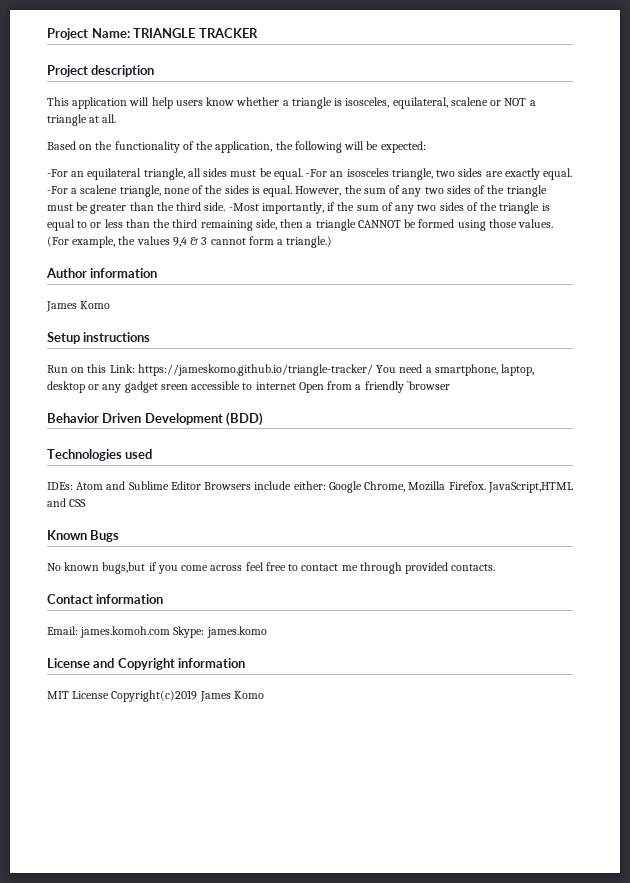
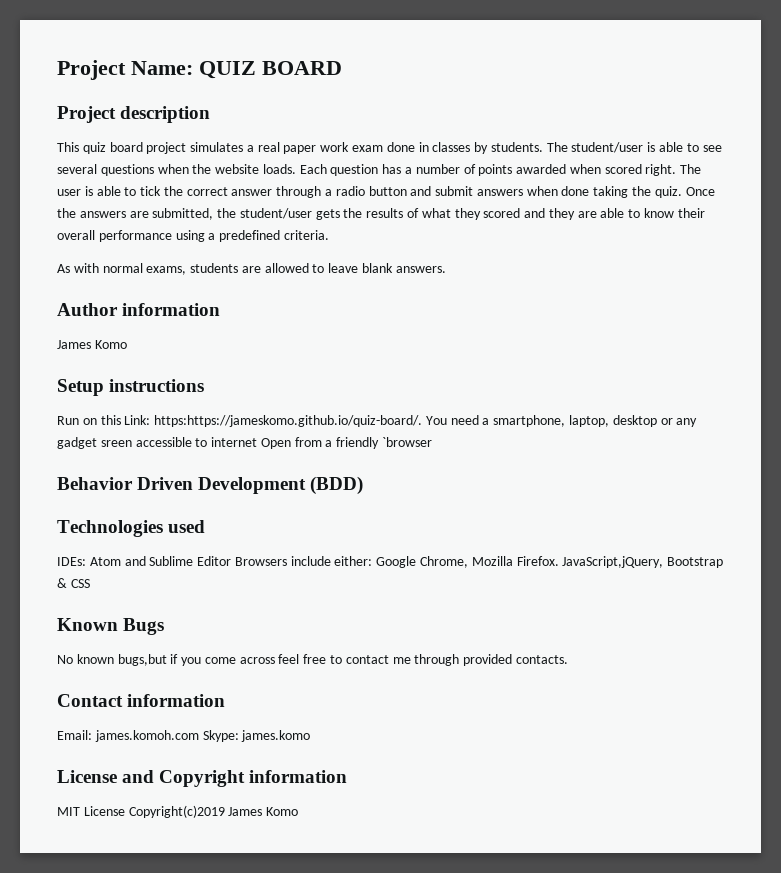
[133,28,258,38] TRIANGLE TRACKER -> [199,61,342,79] QUIZ BOARD
[72,97,536,109] [47,114,117,126] [47,141,426,153] [47,168,573,180] [47,185,547,197] [47,202,550,214] [47,219,554,231] [47,236,333,248] application will help users know whether a triangle is isosceles, equilateral, scalene or NOT a triangle at all. // Based on the functionality of the application, the following will be expected: // -For an equilateral triangle, all sides must be equal. -For an isosceles triangle, two sides are exactly equal. -For a scalene triangle, none of the sides is equal. However, the sum of any two sides of the triangle must be greater than the third side. -Most importantly, if the sum of any two sides of the triangle is equal to or less than the third remaining side, then a triangle CANNOT be formed using those values. (For example, the values 9,4 & 3 cannot form a triangle.) -> [82,142,722,154] [57,164,702,176] [57,186,715,198] [57,208,705,220] [57,230,329,242] [57,263,446,275] quiz board project simulates a real paper work exam done in classes by students. The student/user is able to see several questions when the website loads. Each question has a number of points awarded when scored right. The user is able to tick the correct answer through a radio button and submit answers when done taking the quiz. Once the answers are submitted, the student/user gets the results of what they scored and they are able to know their overall performance using a predefined criteria. // As with normal exams, students are allowed to leave blank answers.
[137,364,373,376] https://jameskomo.github.io/triangle-tracker/ -> [154,415,423,427] https:https://jameskomo.github.io/quiz-board/.
[487,482,573,493] [47,498,66,507] JavaScript,HTML and -> [562,556,724,568] [57,578,67,588] JavaScript,jQuery, Bootstrap &

